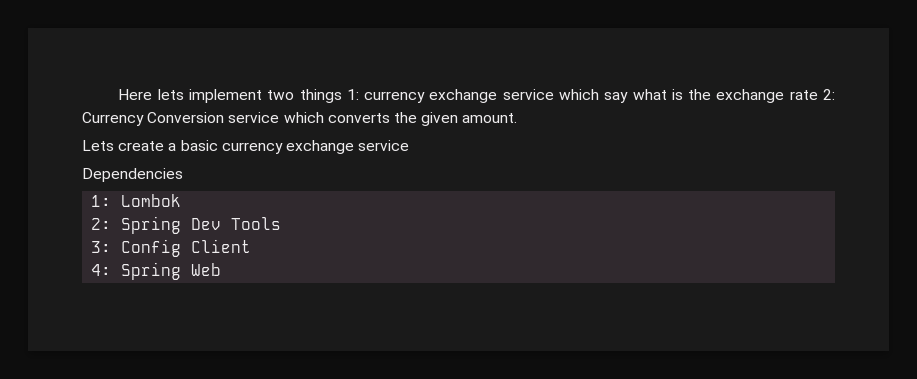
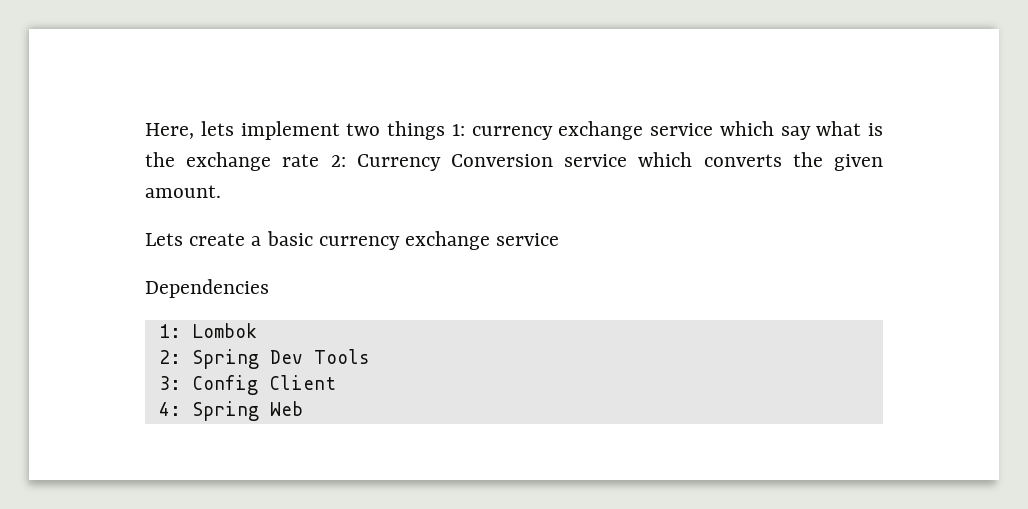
[118,89,153,100] Here -> [145,123,194,139] Here,

